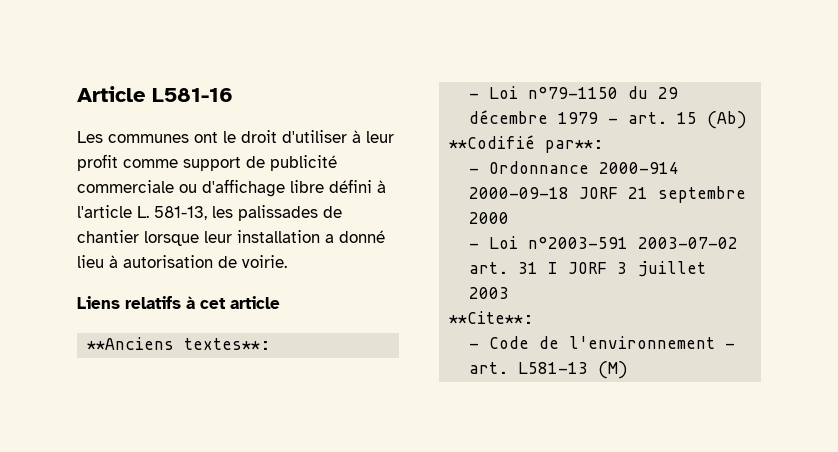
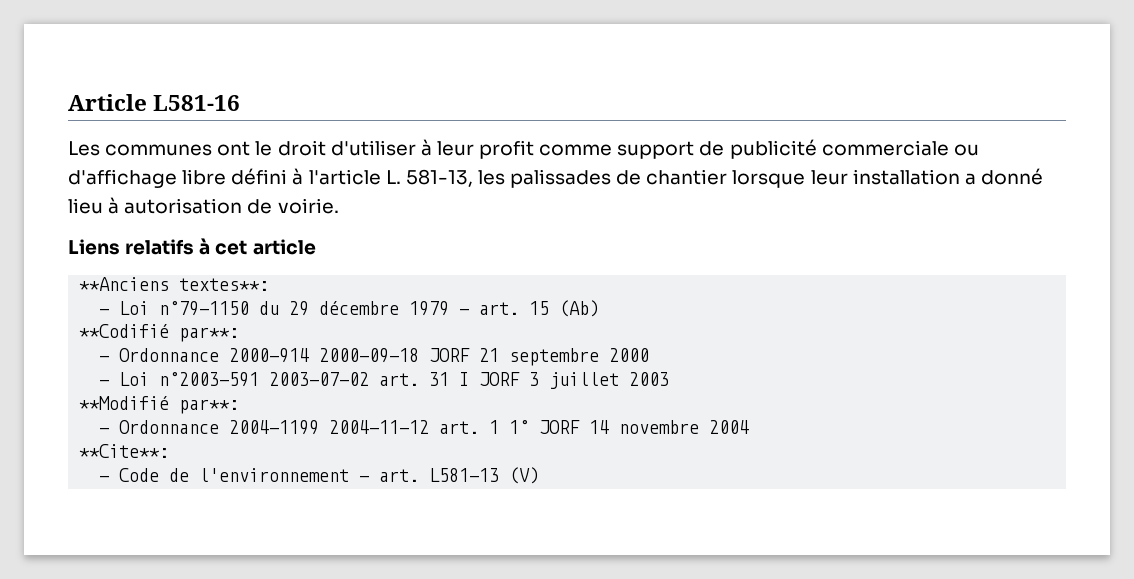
(510, 293) none -> [79,396,240,414] [99,420,750,435] // **Modifié par**: // - Ordonnance 2004-1199 2004-11-12 art. 1 1° JORF 14 novembre 2004
[598,361,629,379] (M) -> [509,467,540,484] (V)

